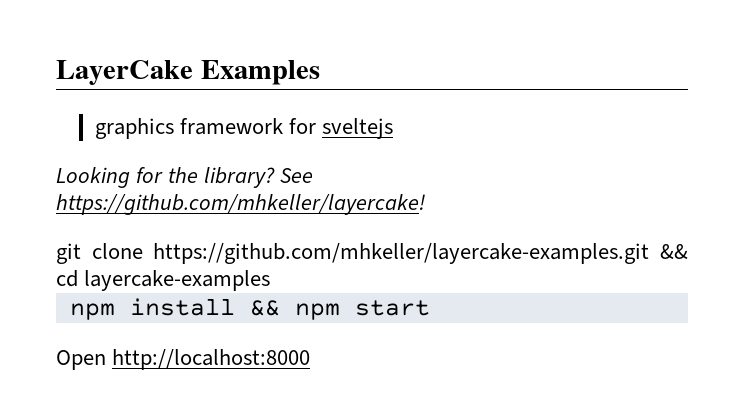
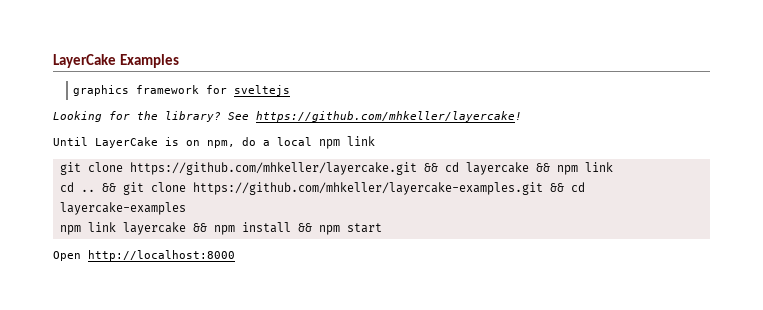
(425, 204) none -> [53,136,375,149] [59,162,613,175] [59,182,116,192] Until LayerCake is on npm, do a local npm link // git clone https://github.com/mhkeller/layercake.git && cd layercake && npm link // cd .. &&
(115, 311) none -> [87,222,235,235] link layercake && npm

